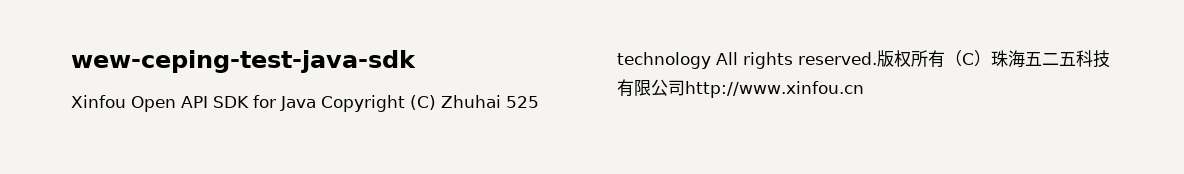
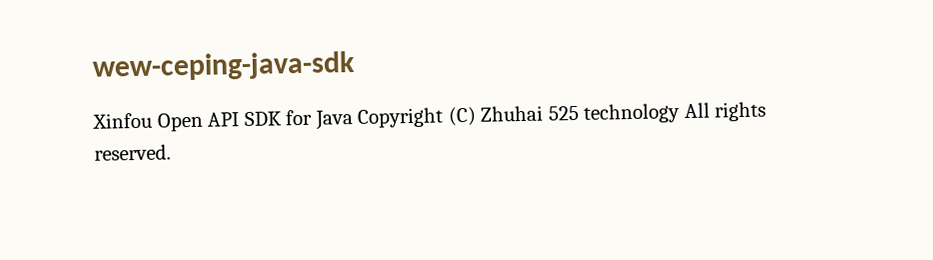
[71,50,416,73] wew-ceping-test-java-sdk -> [92,51,356,82] wew-ceping-java-sdk
[877,50,1110,68] [617,79,864,98] 版权所有（C）珠海五二五科技有限公司http://www.xinfou.cn -> (171, 152) none

